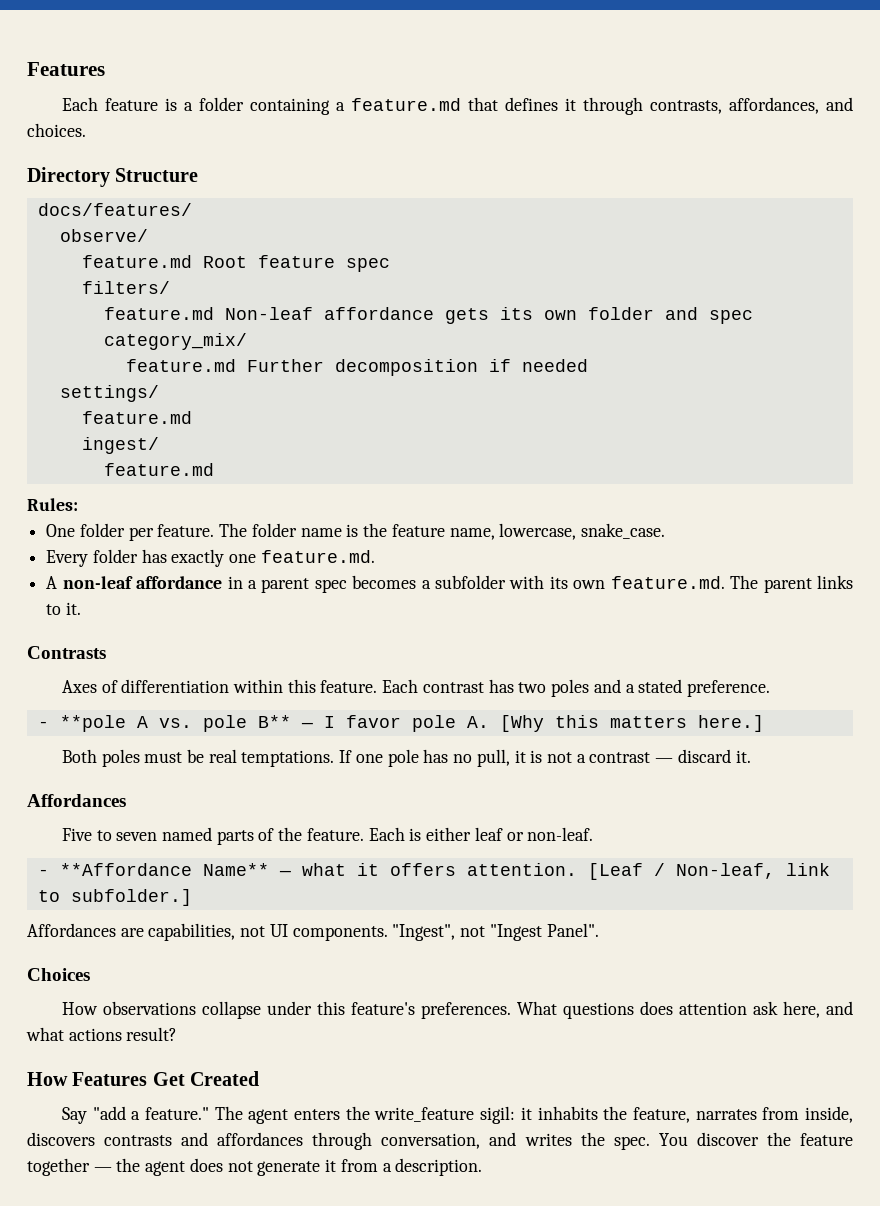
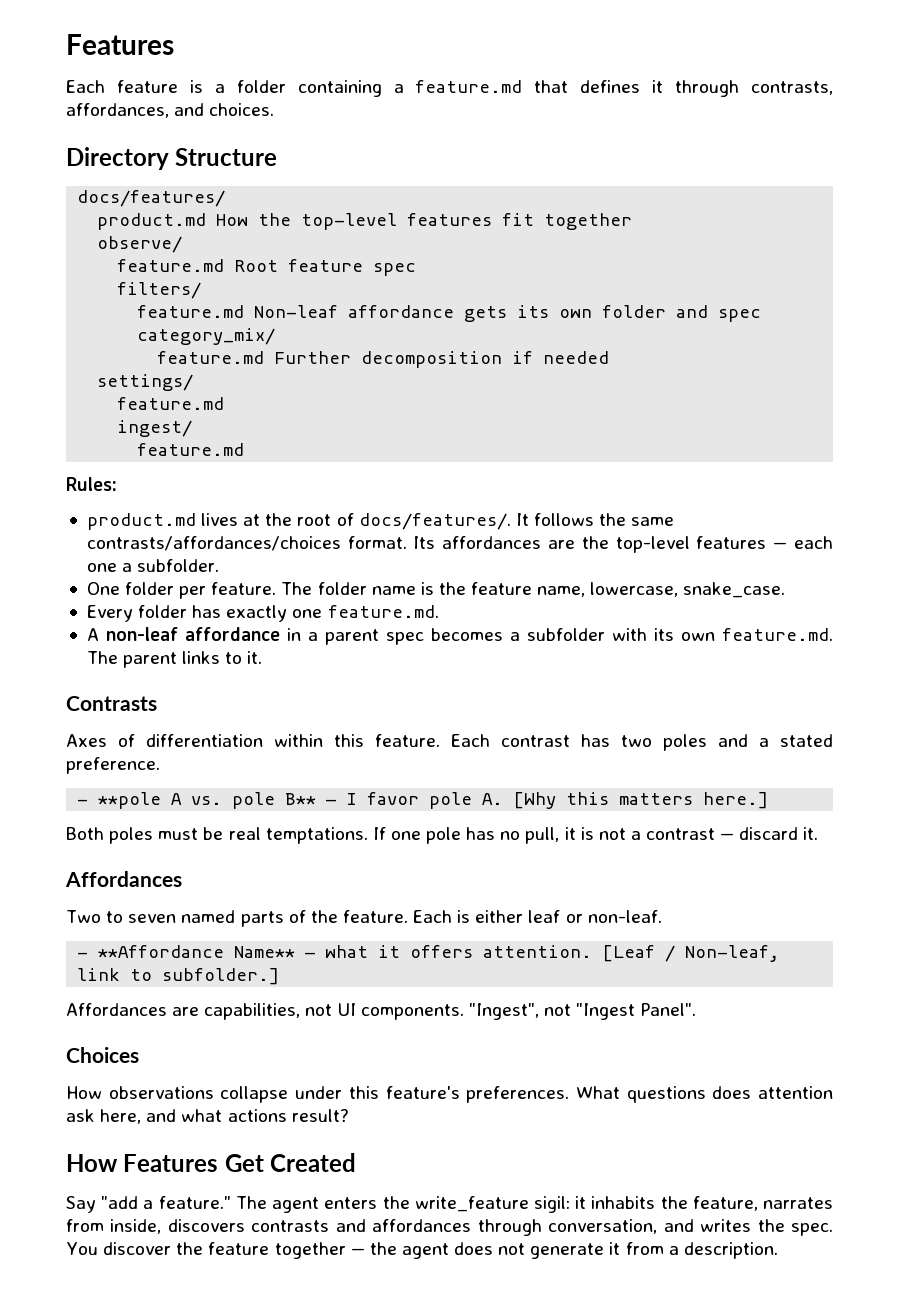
(192, 209) none -> [97,213,633,230] // product.md How the top-level features fit together
(78, 504) none -> [86,513,675,530] [86,536,833,553] [86,559,220,572] // product.md lives at the root of docs/features/. It follows the same contrasts/affordances/choices format. Its affordances are the top-level features — each one a subfolder.
[61,828,92,841] Five -> [66,910,101,923] Two

